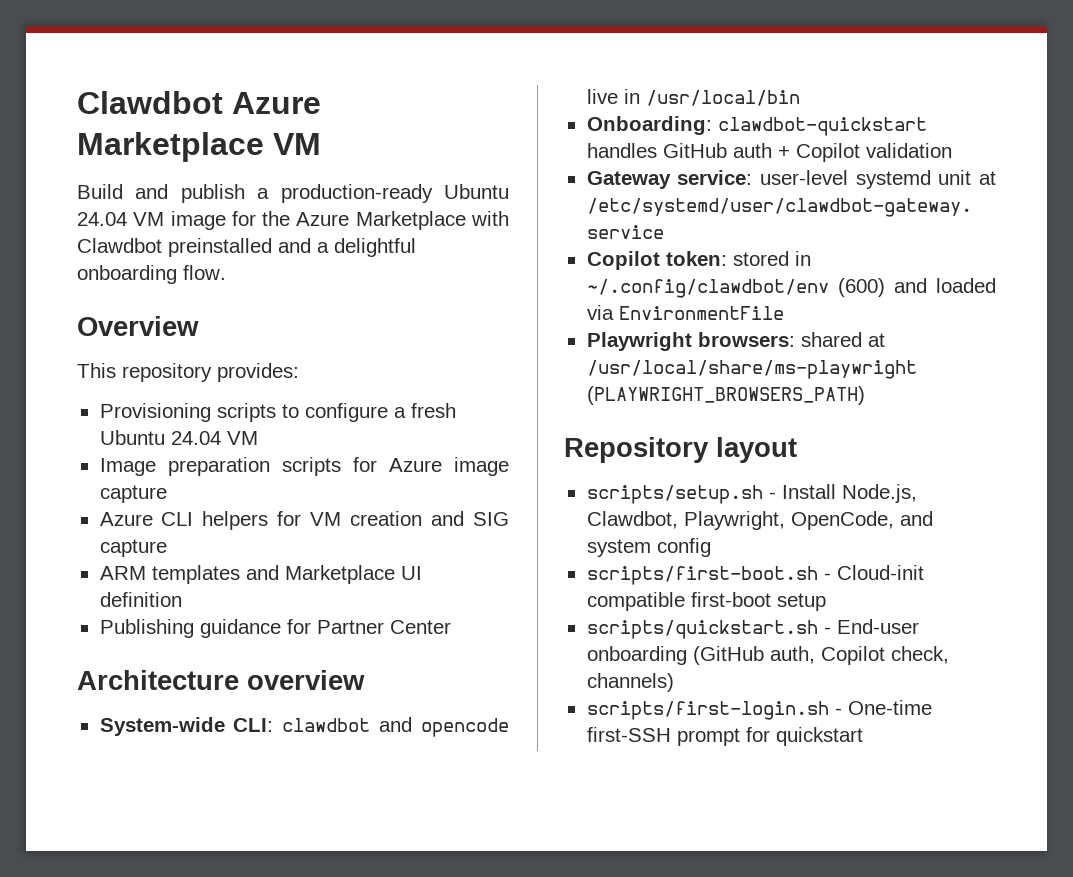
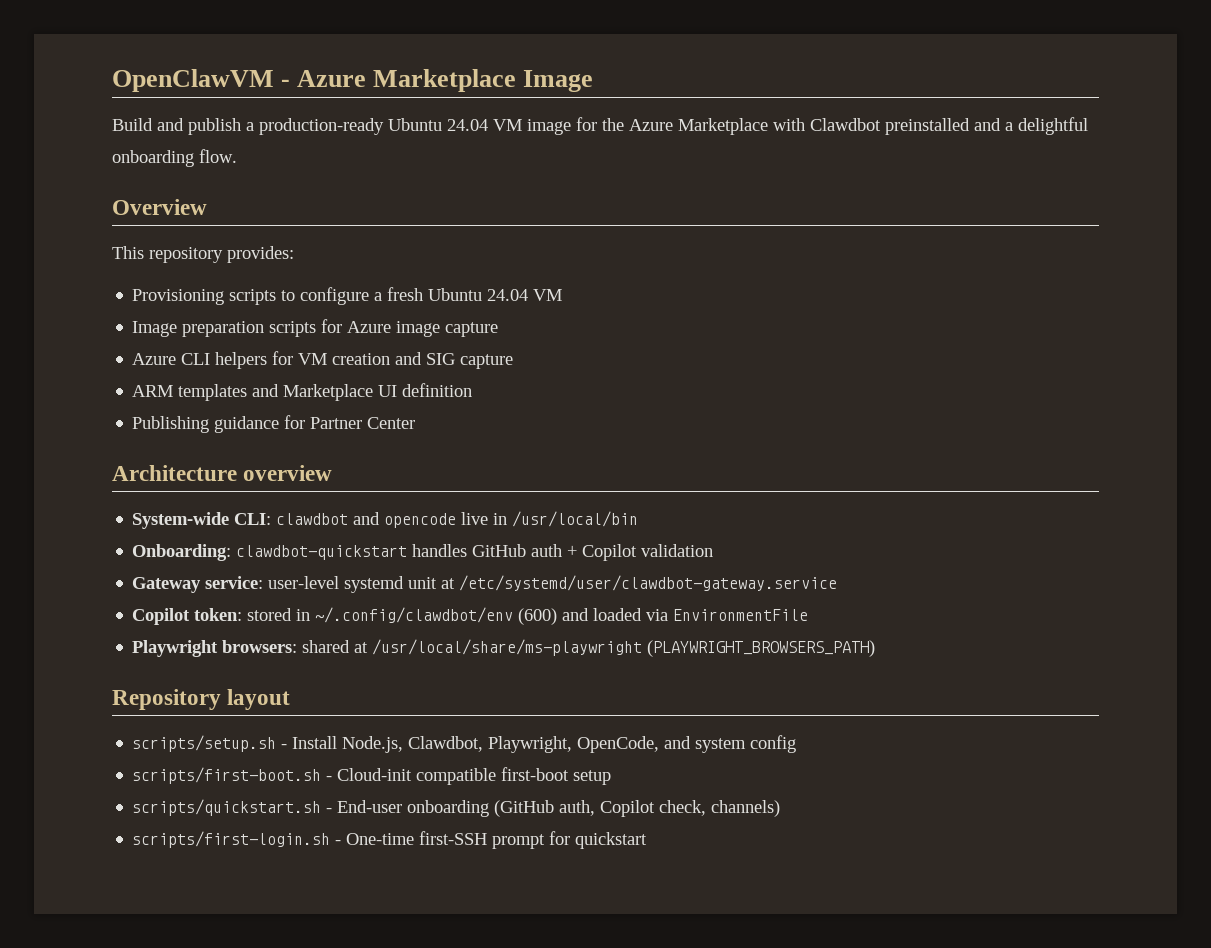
[77,91,321,114] [77,132,321,162] Clawdbot Azure Marketplace VM -> [112,69,594,92] OpenClawVM - Azure Marketplace Image

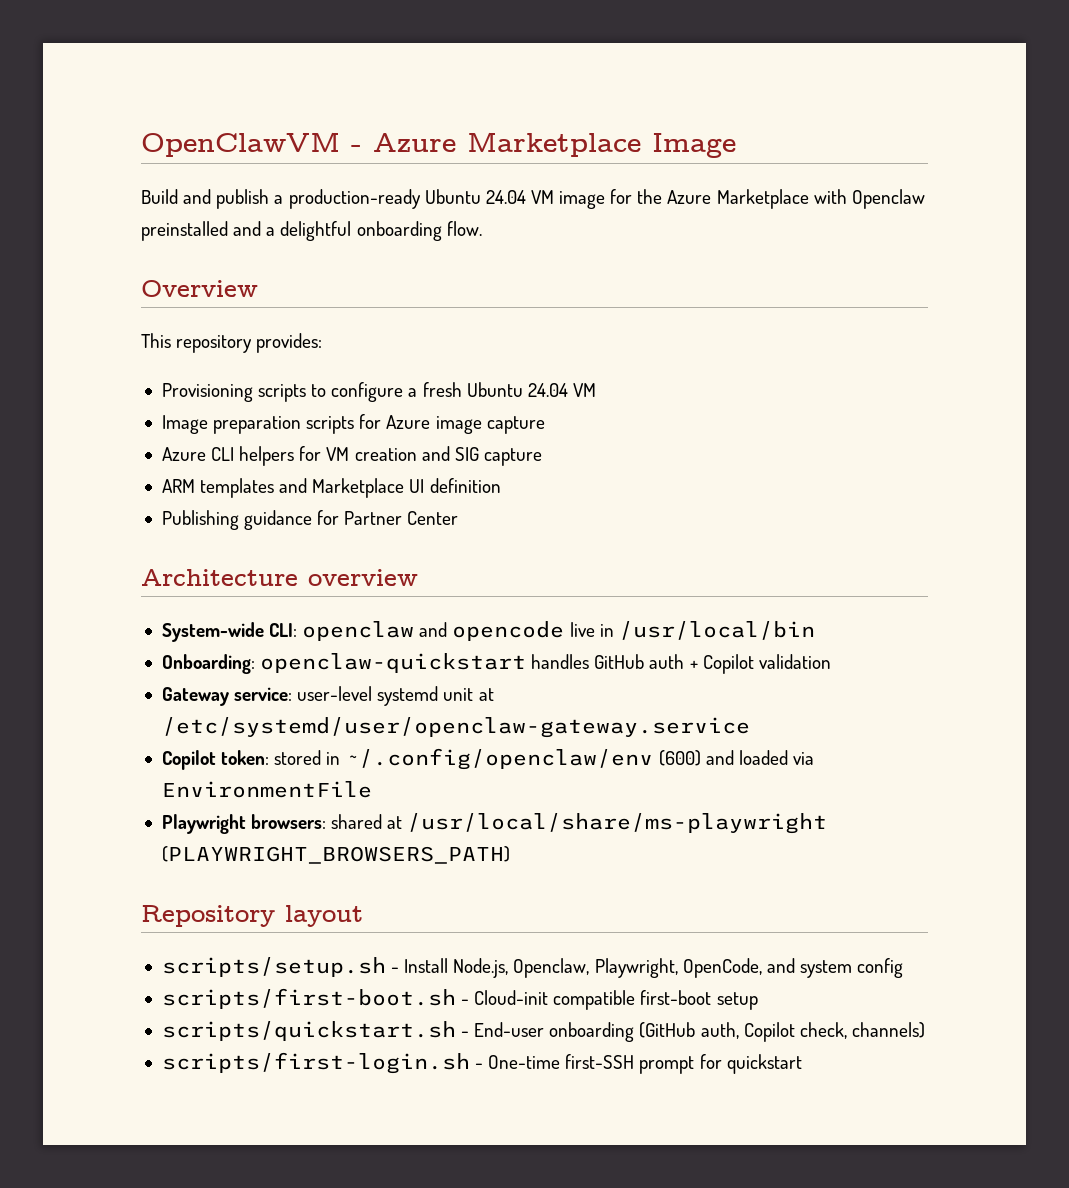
[810,118,881,131] Clawdbot -> [851,189,925,209] Openclaw
[276,513,349,525] clawdbot -> [302,621,415,641] openclaw
[236,545,408,560] clawdbot-quickstart -> [260,653,527,673] openclaw-quickstart
[459,575,838,591] /etc/systemd/user/clawdbot-gateway.service -> [161,717,750,738] /etc/systemd/user/openclaw-gateway.service
[315,607,514,623] ~/.config/clawdbot/env -> [345,748,654,770] ~/.config/openclaw/env
[408,736,484,752] Clawdbot, -> [513,958,590,978] Openclaw,

